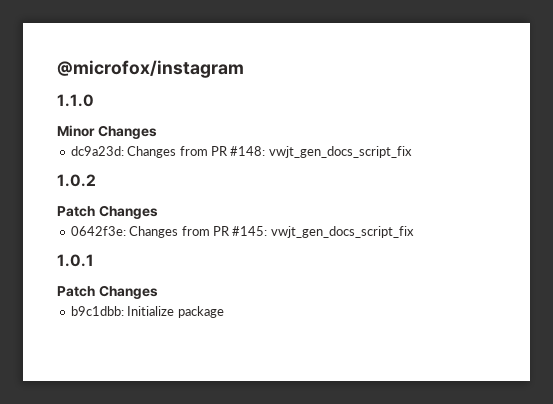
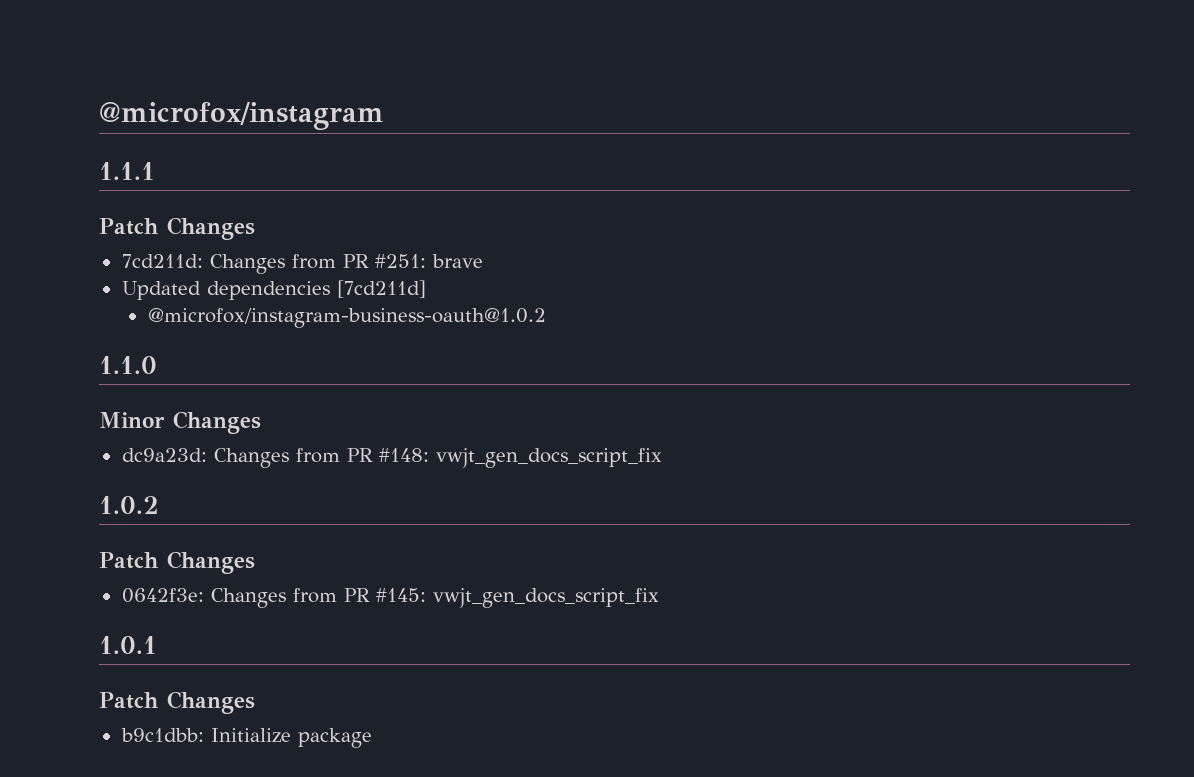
(244, 69) none -> [99,162,155,180] [99,217,255,240] [121,254,483,274] [121,280,426,300] [147,308,546,328] // 1.1.1 // Patch Changes // 7cd211d: Changes from PR #251: brave // Updated dependencies [7cd211d] // @microfox/instagram-business-oauth@1.0.2

